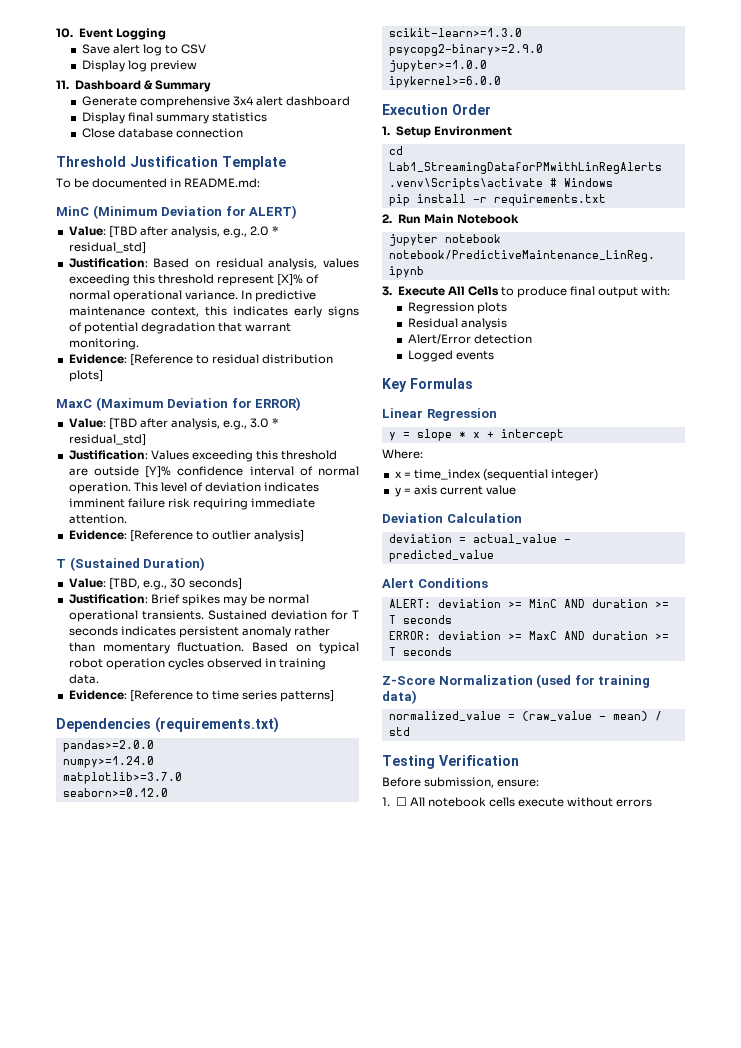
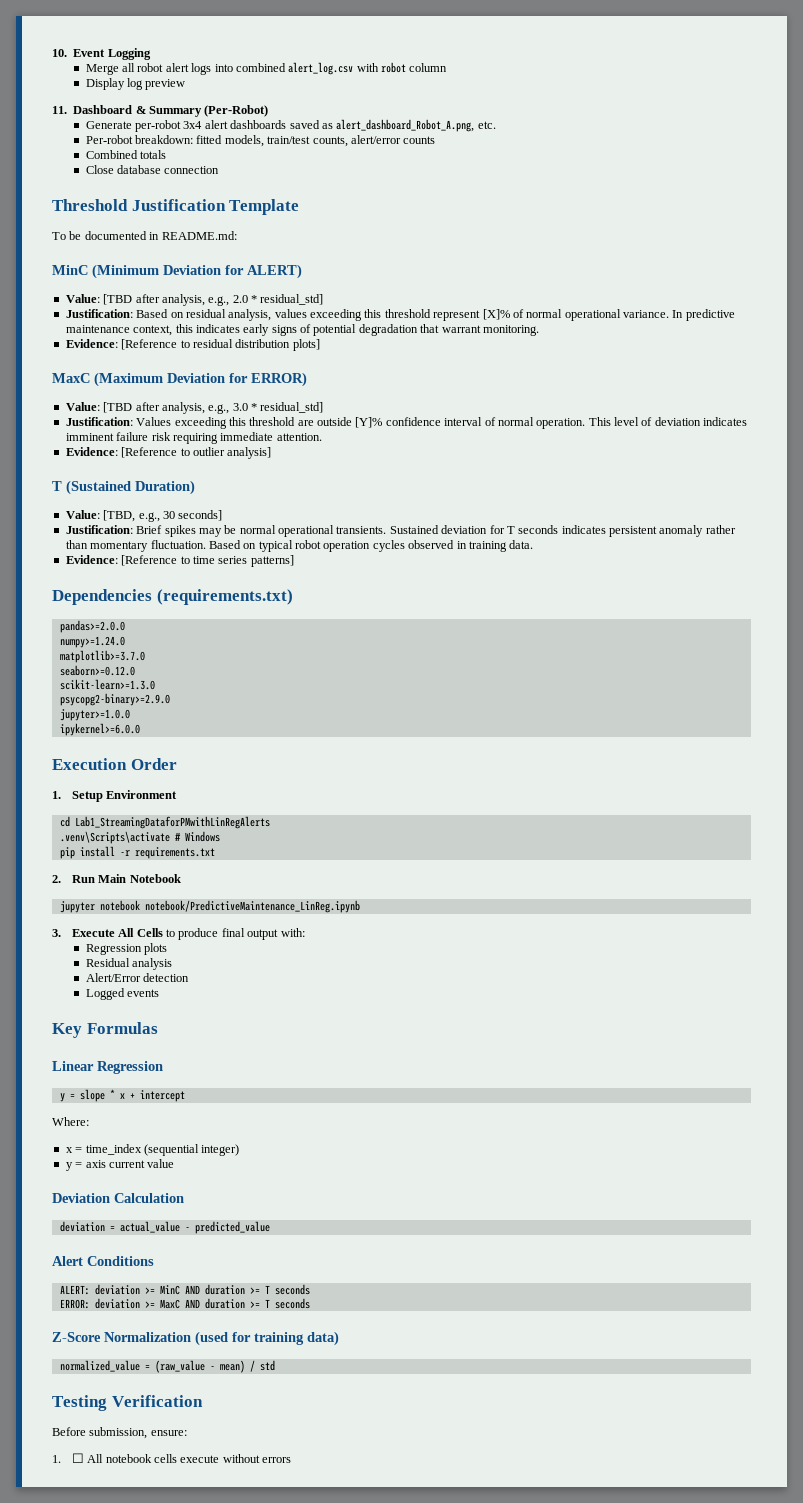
[81,44,207,56] Save alert log to CSV -> [85,62,448,75] Merge all robot alert logs into combined alert_log.csv with robot column
(211, 86) none -> [204,105,269,117] (Per-Robot)
[139,96,230,108] comprehensive -> [135,120,182,132] per-robot
[286,96,351,106] [81,112,267,124] dashboard // Display final summary statistics -> [230,119,496,132] [85,135,436,147] [85,150,167,159] dashboards saved as alert_dashboard_Robot_A.png, etc. // Per-robot breakdown: fitted models, train/test counts, alert/error counts // Combined totals

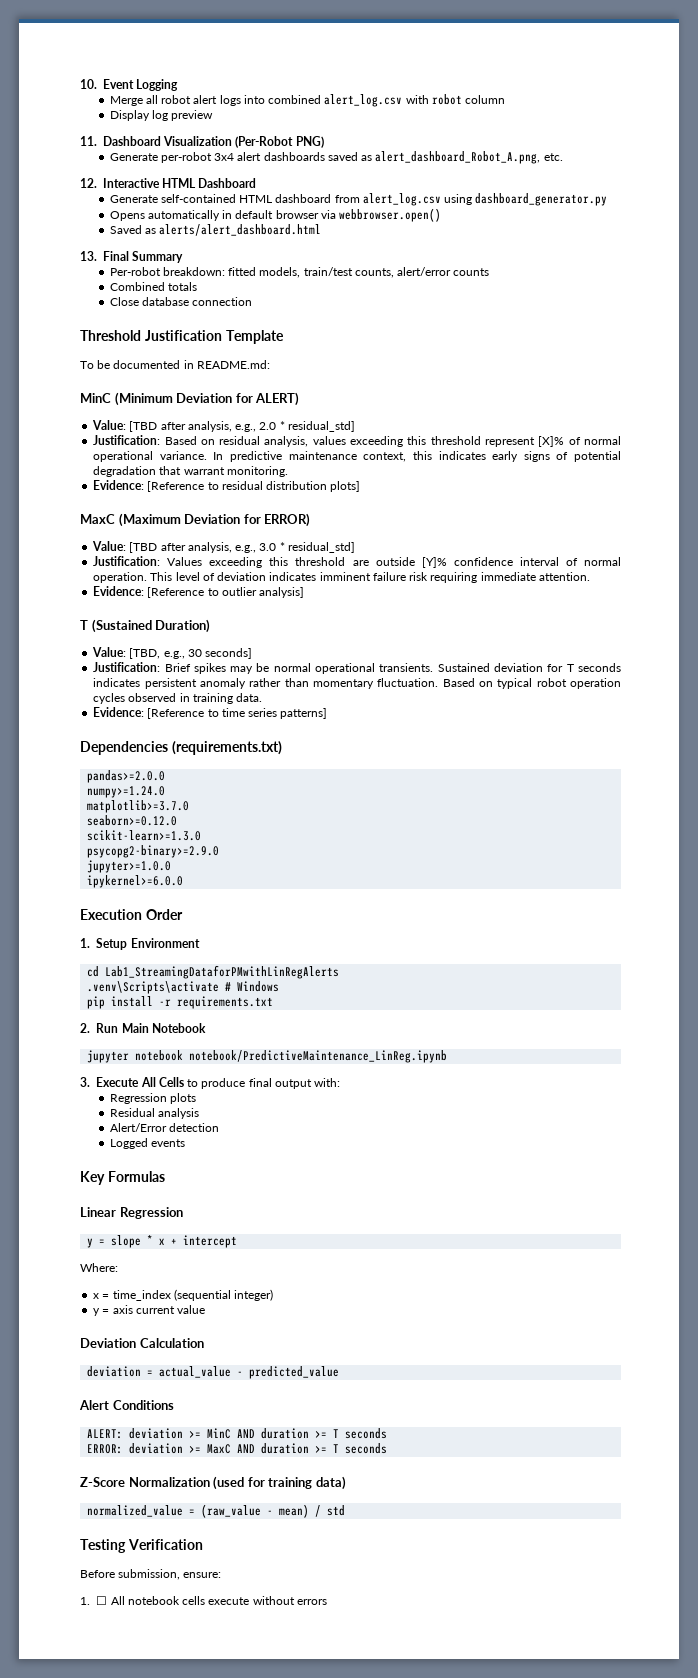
[135,105,269,117] & Summary (Per-Robot) -> [163,136,324,148] Visualization (Per-Robot PNG)
(496, 125) none -> [80,178,257,188] [109,193,608,206] [109,208,442,222] [109,224,322,236] [80,251,184,263] // 12. Interactive HTML Dashboard // Generate self-contained HTML dashboard from alert_log.csv using dashboard_generator.py // Opens automatically in default browser via webbrowser.open() // Saved as alerts/alert_dashboard.html // 13. Final Summary

